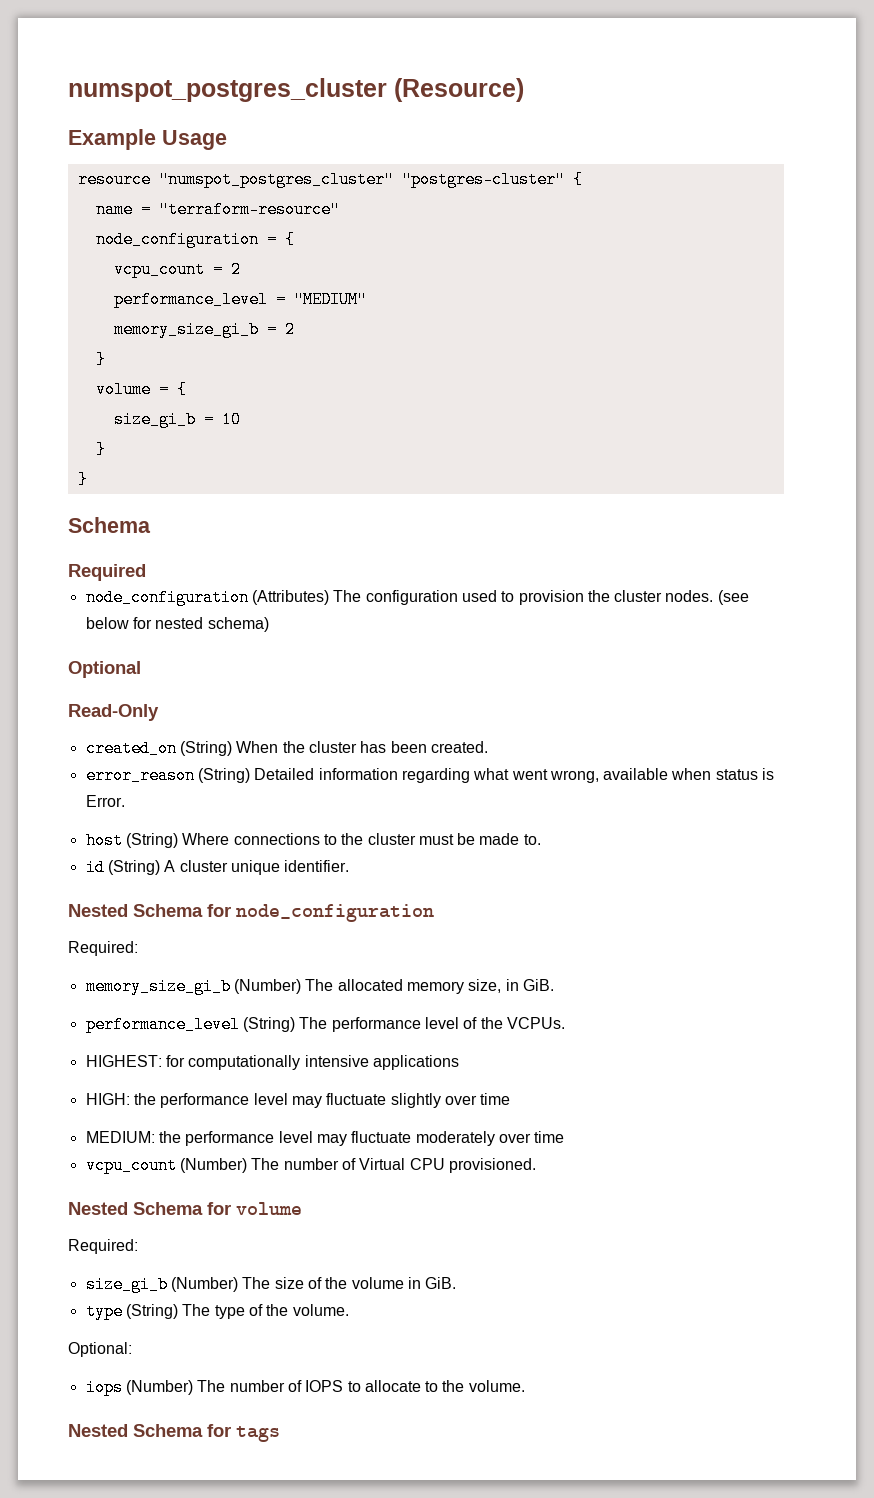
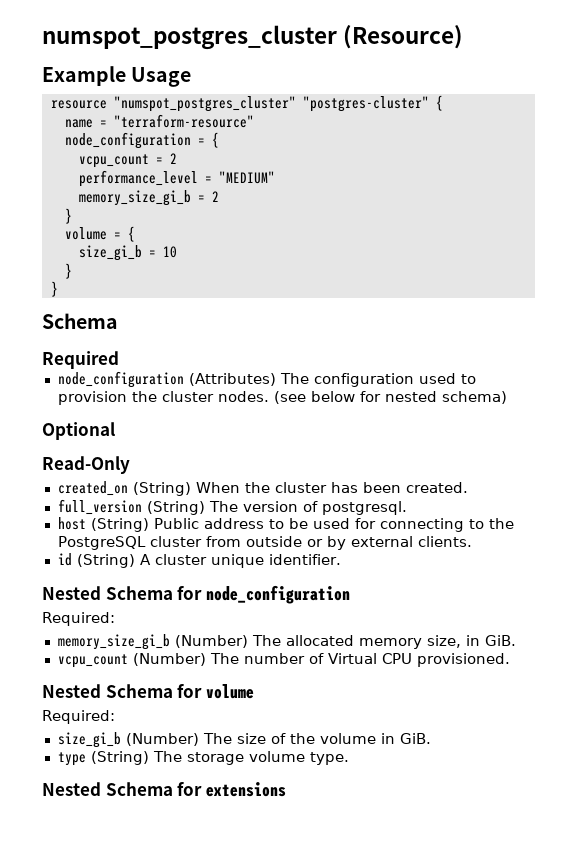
[85,767,775,784] [85,795,125,807] [85,832,541,849] error_reason (String) Detailed information regarding what went wrong, available when status is Error. // host (String) Where connections to the cluster must be made to. -> [57,499,407,515] [57,517,514,532] [57,536,472,550] full_version (String) The version of postgresql. // host (String) Public address to be used for connecting to the PostgreSQL cluster from outside or by external clients.
[85,1016,565,1033] [85,1055,459,1070] [85,1093,511,1108] [85,1131,565,1146] // performance_level (String) The performance level of the VCPUs. // HIGHEST: for computationally intensive applications // HIGH: the performance level may fluctuate slightly over time // MEDIUM: the performance level may fluctuate moderately over time -> (516, 640) none
[214,1304,349,1319] [68,1342,132,1357] [85,1379,525,1396] [68,1424,280,1442] type of the volume. // Optional: // iops (Number) The number of IOPS to allocate to the volume. // Nested Schema for tags -> [186,751,349,765] [42,782,286,797] storage volume type. // Nested Schema for extensions

